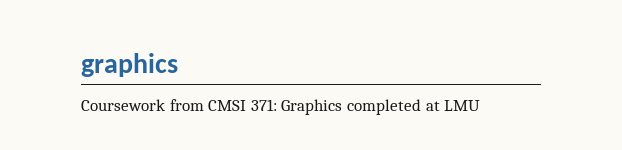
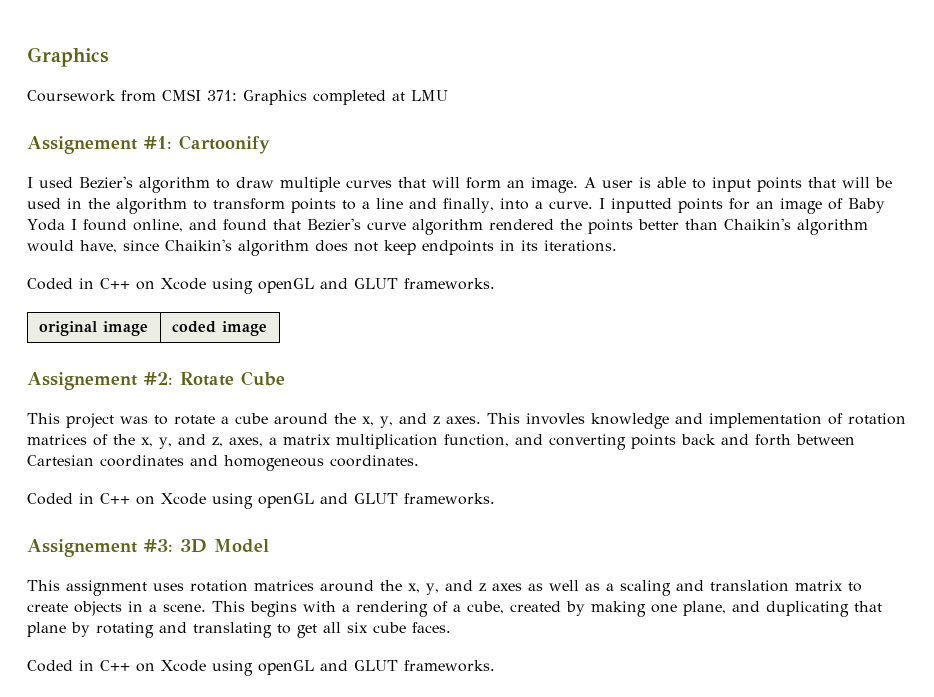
[81,53,178,77] graphics -> [27,47,109,67] Graphics
(481, 105) none -> [27,135,270,154] [27,176,892,193] [27,198,885,214] [27,218,868,235] [27,239,617,256] [27,278,495,294] [38,321,148,336] [171,321,267,336] [27,371,285,390] [27,413,906,429] [27,434,855,450] [27,455,419,471] [27,493,495,509] [27,539,269,557] [27,580,862,596] [27,601,882,617] [27,622,451,638] [27,660,495,676] // Assignement #1: Cartoonify // I used Bezier's algorithm to draw multiple curves that will form an image. A user is able to input points that will be used in the algorithm to transform points to a line and finally, into a curve. I inputted points for an image of Baby Yoda I found online, and found that Bezier's curve algorithm rendered the points better than Chaikin's algorithm would have, since Chaikin's algorithm does not keep endpoints in its iterations. // Coded in C++ on Xcode using openGL and GLUT frameworks. // original image | coded image // Assignement #2: Rotate Cube // This project was to rotate a cube around the x, y, and z axes. This invovles knowledge and implementation of rotation matrices of the x, y, and z, axes, a matrix multiplication function, and converting points back and forth between Cartesian coordinates and homogeneous coordinates. // Coded in C++ on Xcode using openGL and GLUT frameworks. // Assignement #3: 3D Model // This assignment uses rotation matrices around the x, y, and z axes as well as a scaling and translation matrix to create objects in a scene. This begins with a rendering of a cube, created by making one plane, and duplicating that plane by rotating and translating to get all six cube faces. // Coded in C++ on Xcode using openGL and GLUT frameworks.

